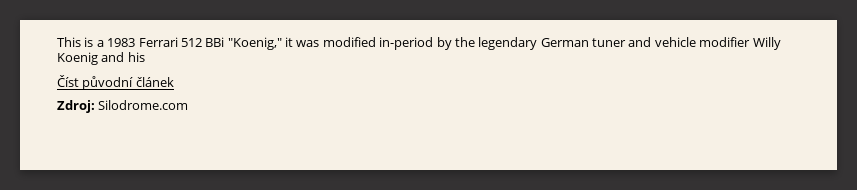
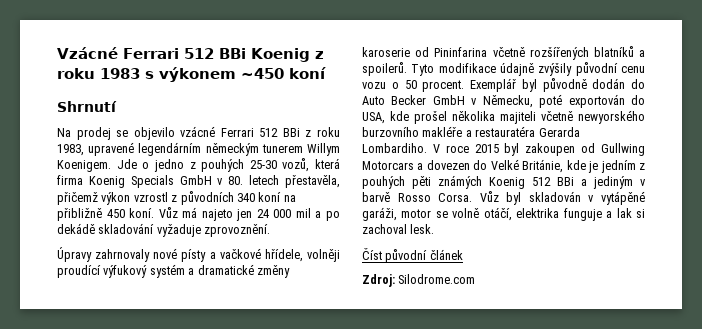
[57,37,781,50] [57,52,145,65] This is a 1983 Ferrari 512 BBi "Koenig," it was modified in-period by the legendary German tuner and vehicle modifier Willy Koenig and his -> [57,47,324,62] [57,67,326,82] [57,101,117,112] [57,126,340,140] [57,142,340,156] [57,158,340,172] [57,175,340,188] [57,191,296,205] [57,207,340,221] [57,223,271,237] [57,247,340,262] [57,264,290,278] [362,46,645,60] [362,62,645,76] [362,78,645,92] [362,94,645,108] [362,110,645,124] [362,126,580,137] [362,143,645,156] [362,159,645,173] [362,175,646,189] [362,191,645,205] [362,207,645,221] [362,224,435,234] Vzácné Ferrari 512 BBi Koenig z roku 1983 s výkonem ~450 koní // Shrnutí // Na prodej se objevilo vzácné Ferrari 512 BBi z roku 1983, upravené legendárním německým tunerem Willym Koenigem. Jde o jedno z pouhých 25-30 vozů, která firma Koenig Specials GmbH v 80. letech přestavěla, přičemž výkon vzrostl z původních 340 koní na přibližně 450 koní. Vůz má najeto jen 24 000 mil a po dekádě skladování vyžaduje zprovoznění. // Úpravy zahrnovaly nové písty a vačkové hřídele, volněji proudící výfukový systém a dramatické změny karoserie od Pininfarina včetně rozšířených blatníků a spoilerů. Tyto modifikace údajně zvýšily původní cenu vozu o 50 procent. Exemplář byl původně dodán do Auto Becker GmbH v Německu, poté exportován do USA, kde prošel několika majiteli včetně newyorského burzovního makléře a restauratéra Gerarda Lombardiho. V roce 2015 byl zakoupen od Gullwing Motorcars a dovezen do Velké Británie, kde je jedním z pouhých pěti známých Koenig 512 BBi a jediným v barvě Rosso Corsa. Vůz byl skladován v vytápěné garáži, motor se volně otáčí, elektrika funguje a lak si zachoval lesk.

